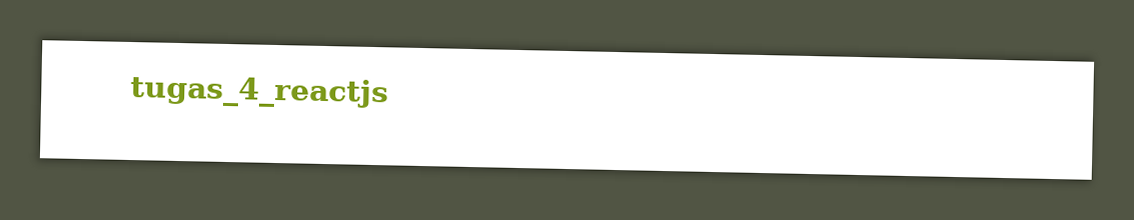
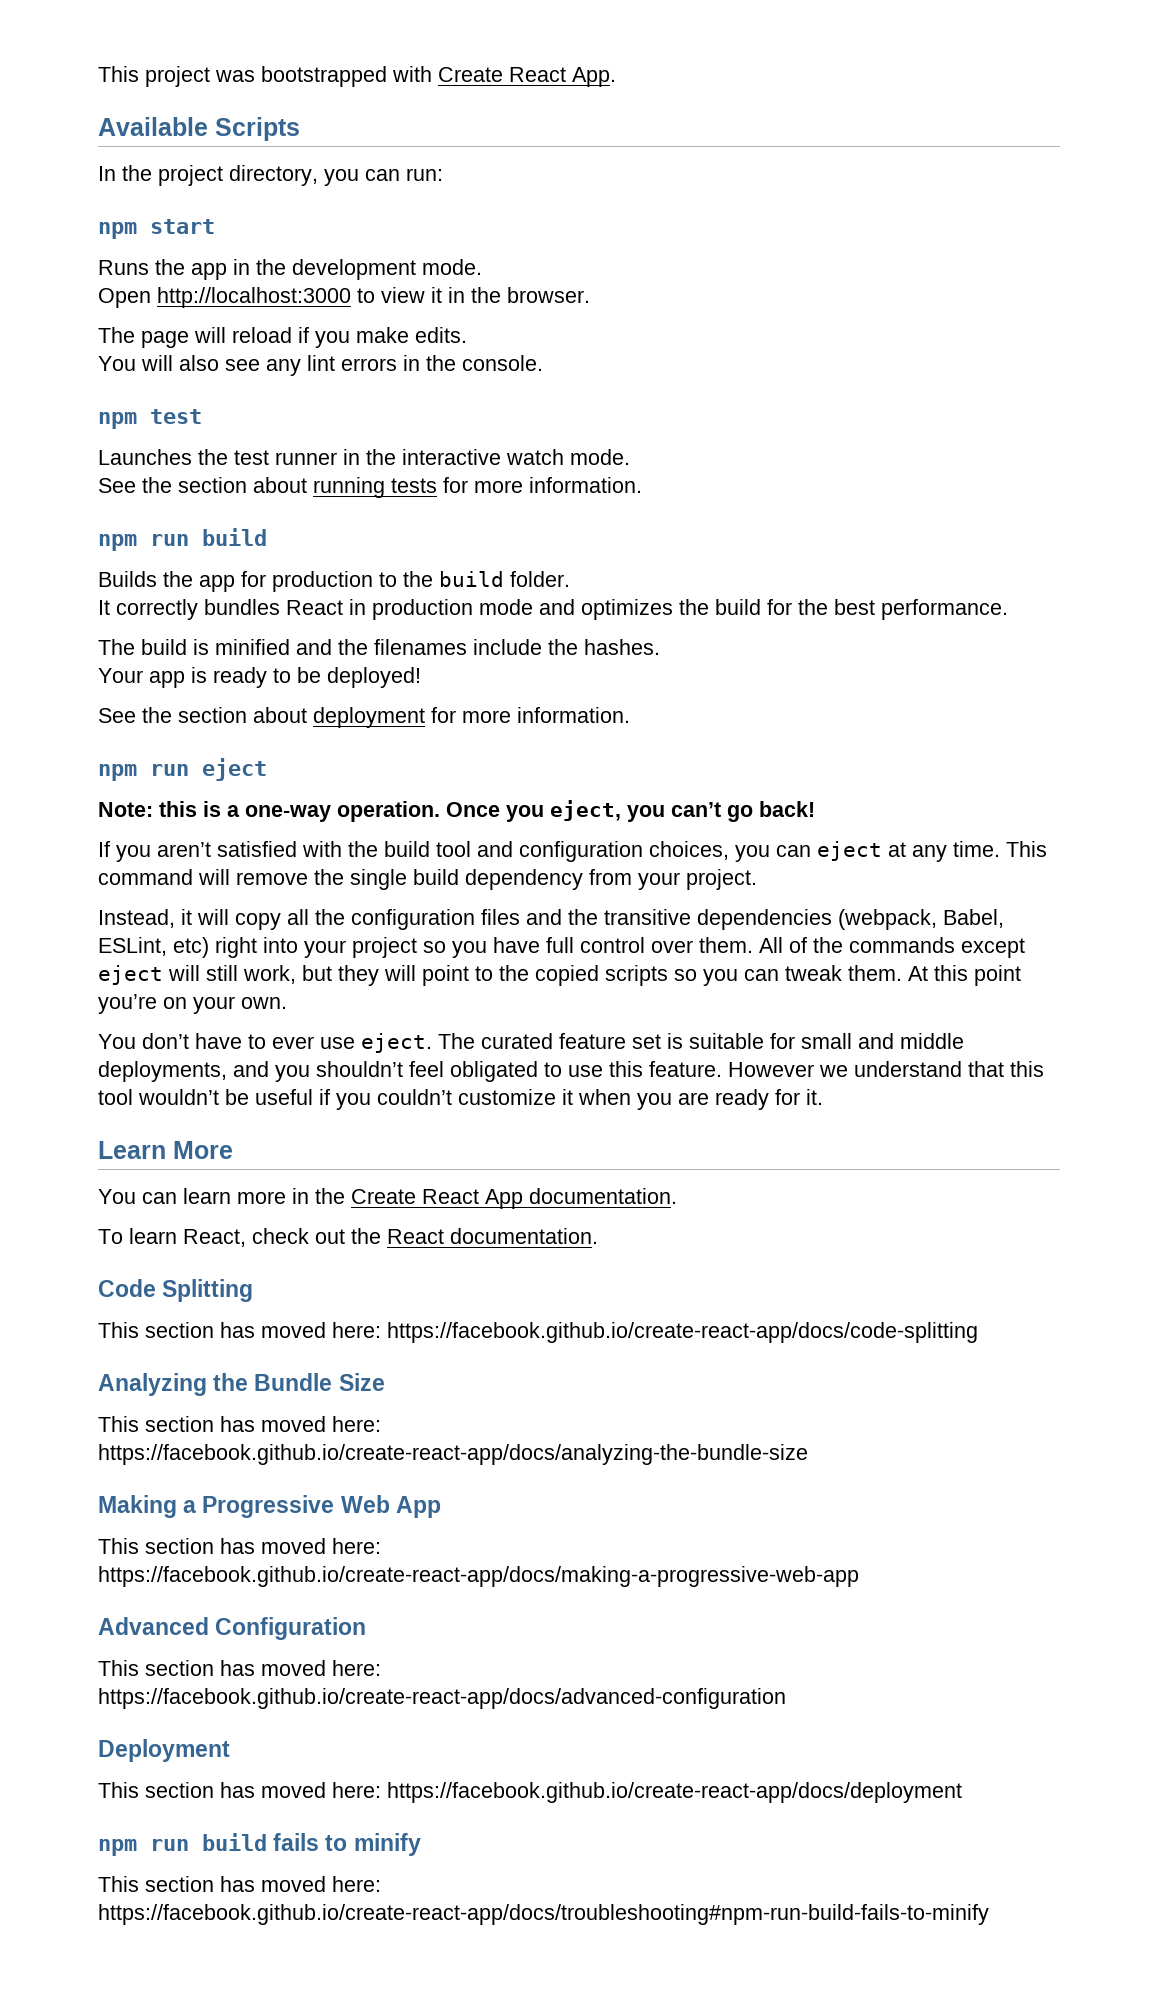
[130,75,389,110] tugas_4_reactjs -> [98,66,616,87] [98,117,300,141] [98,165,443,186] [98,219,215,239] [98,259,482,280] [98,287,590,308] [98,327,467,348] [98,355,543,376] [98,409,202,429] [98,449,630,465] [98,477,642,498] [98,528,267,551] [98,571,570,592] [98,599,1008,620] [98,639,660,655] [98,667,421,688] [98,707,630,728] [98,758,267,781] [98,800,815,822] [98,841,1047,862] [98,869,757,890] [98,909,1004,930] [98,937,1025,958] [98,965,1021,986] [98,994,287,1014] [98,1033,964,1053] [98,1061,1044,1082] [98,1089,823,1110] [98,1141,233,1159] [98,1188,677,1209] [98,1228,598,1247] [98,1279,254,1302] [98,1322,978,1343] [98,1373,385,1396] [98,1416,381,1432] [98,1444,808,1465] [98,1495,441,1518] [98,1538,381,1554] [98,1566,859,1587] [98,1617,367,1640] [98,1660,381,1676] [98,1688,786,1709] [98,1739,230,1762] [98,1782,962,1803] [98,1833,421,1856] [98,1876,381,1892] [98,1904,989,1925] This project was bootstrapped with Create React App. // Available Scripts // In the project directory, you can run: // npm start // Runs the app in the development mode. // Open http://localhost:3000 to view it in the browser. // The page will reload if you make edits. // You will also see any lint errors in the console. // npm test // Launches the test runner in the interactive watch mode. // See the section about running tests for more information. // npm run build // Builds the app for production to the build folder. // It correctly bundles React in production mode and optimizes the build for the best performance. // The build is minified and the filenames include the hashes. // Your app is ready to be deployed! // See the section about deployment for more information. // npm run eject // Note: this is a one-way operation. Once you eject, you can’t go back! // If you aren’t satisfied with the build tool and configuration choices, you can eject at any time. This command will remove the single build dependency from your project. // Instead, it will copy all the configuration files and the transitive dependencies (webpack, Babel, ESLint, etc) right into your project so you have full control over them. All of the commands except eject will still work, but they will point to the copied scripts so you can tweak them. At this point you’re on your own. // You don’t have to ever use eject. The curated feature set is suitable for small and middle deployments, and you shouldn’t feel obligated to use this feature. However we understand that this tool wouldn’t be useful if you couldn’t customize it when you are ready for it. // Learn More // You can learn more in the Create React App documentation. // To learn React, check out the React documentation. // Code Splitting // This section has moved here: https://facebook.github.io/create-react-app/docs/code-splitting // Analyzing the Bundle Size // This section has moved here: https://facebook.github.io/create-react-app/docs/analyzing-the-bundle-size // Making a Progressive Web App // This section has moved here: https://facebook.github.io/create-react-app/docs/making-a-progressive-web-app // Advanced Configuration // This section has moved here: https://facebook.github.io/create-react-app/docs/advanced-configuration // Deployment // This section has moved here: https://facebook.github.io/create-react-app/docs/deployment // npm run build fails to minify // This section has moved here: https://facebook.github.io/create-react-app/docs/troubleshooting#npm-run-build-fails-to-minify

